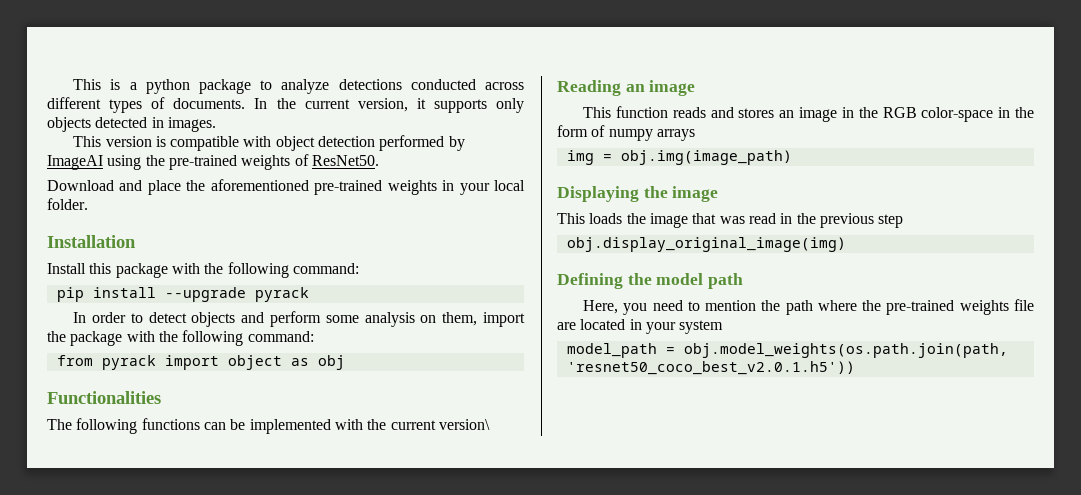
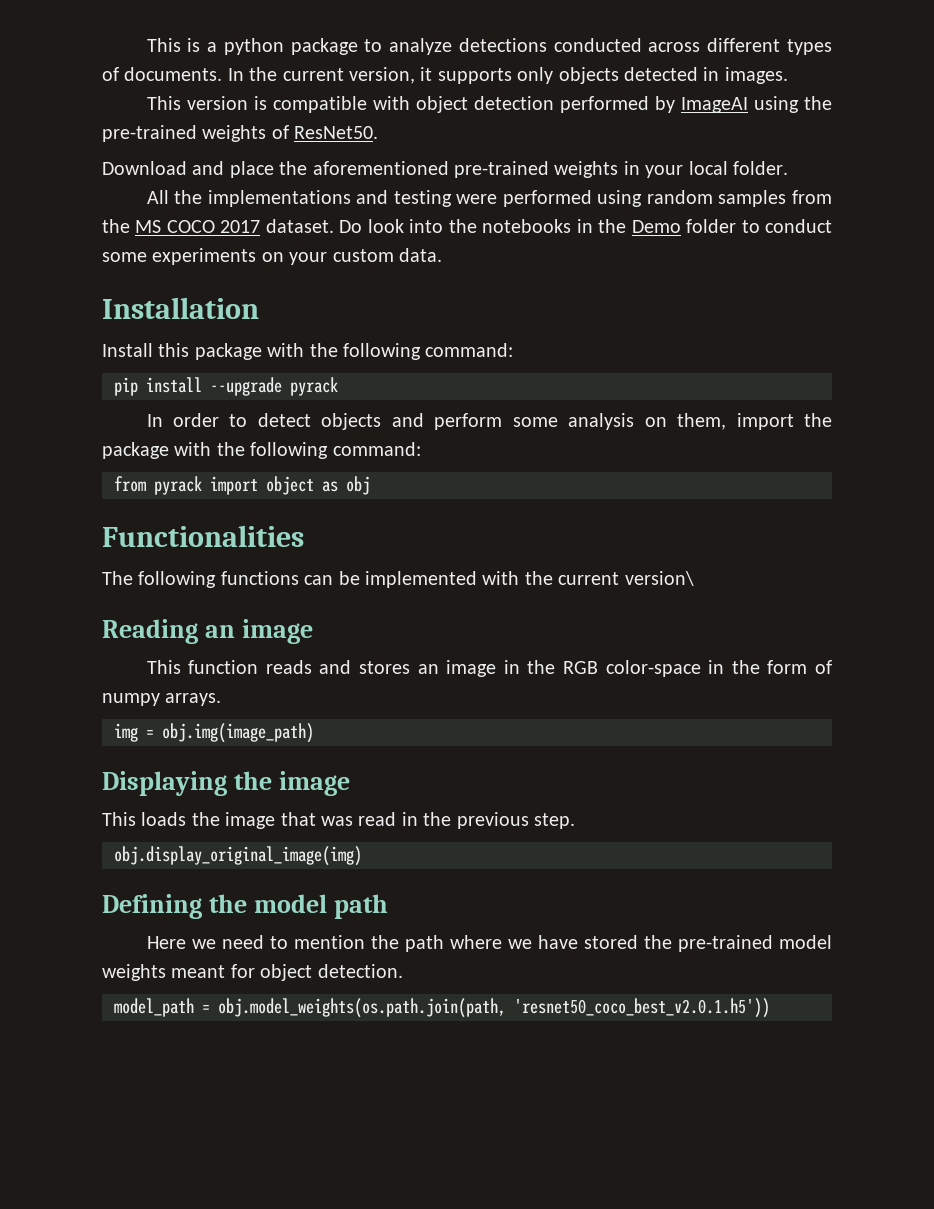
(88, 204) none -> [146,190,833,207] [102,219,832,233] [102,248,442,265] // All the implementations and testing were performed using random samples from the MS COCO 2017 dataset. Do look into the notebooks in the Demo folder to conduct some experiments on your custom data.
[656,129,695,141] arrays -> [165,693,222,706] arrays.
[878,214,904,228] step -> [534,813,575,829] step.
[583,300,648,315] Here, you -> [146,936,216,949] Here we
[862,299,1034,315] [557,319,724,334] the pre-trained weights file are located in your system -> [507,935,832,952] [102,964,403,981] we have stored the pre-trained model weights meant for object detection.

